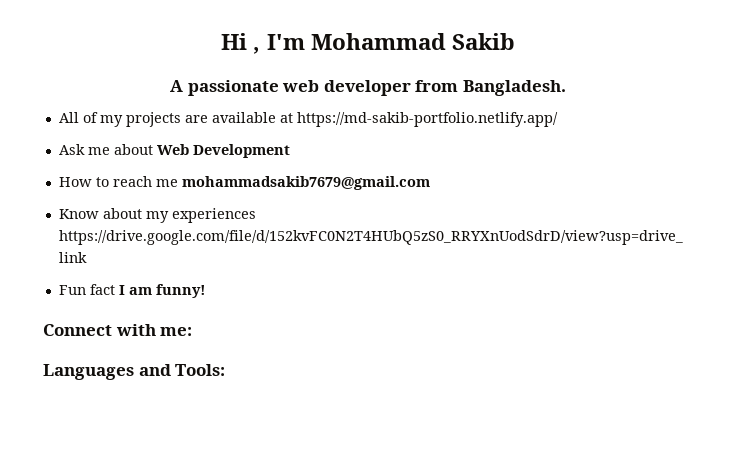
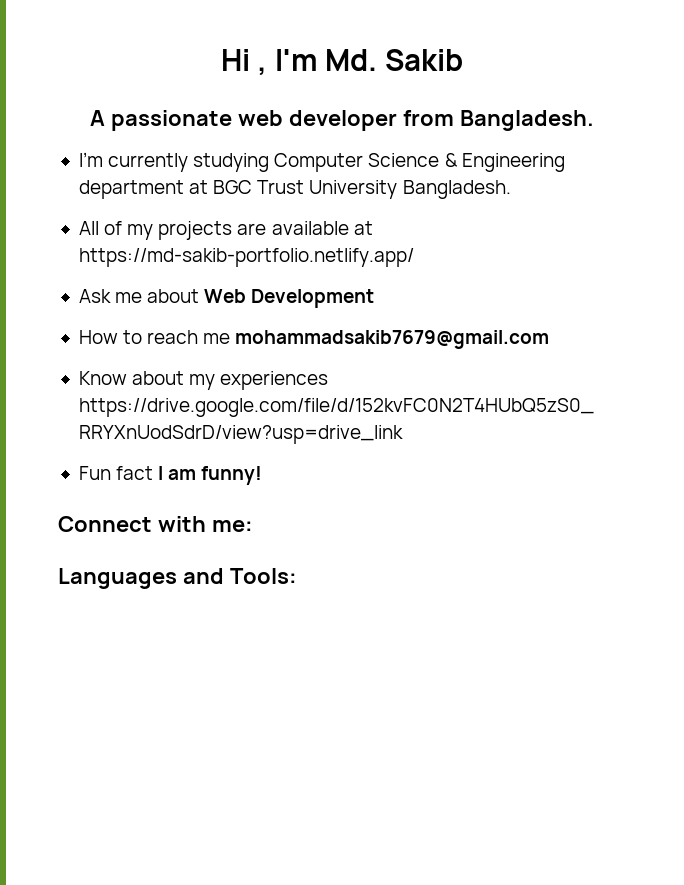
[310,33,446,50] Mohammad -> [325,49,378,71] Md.
(566, 88) none -> [78,152,565,172] [78,180,511,199] // I’m currently studying Computer Science & Engineering department at BGC Trust University Bangladesh.

